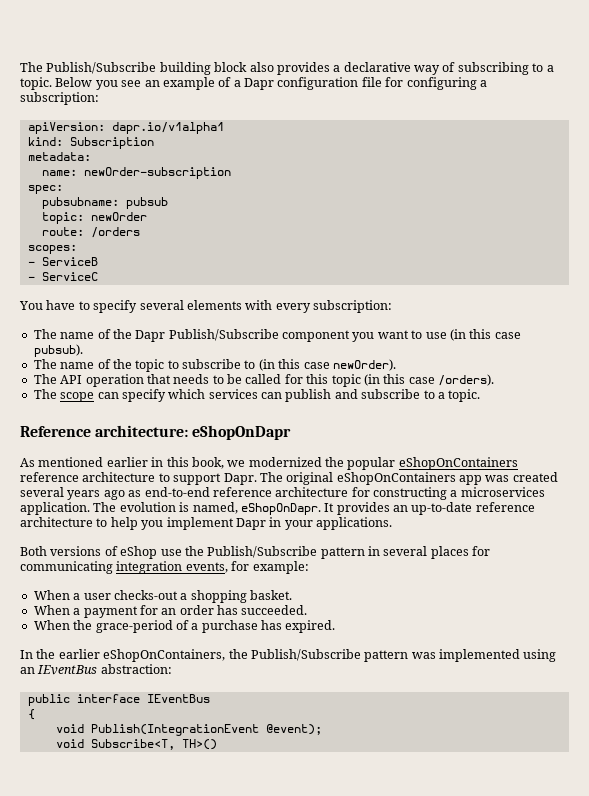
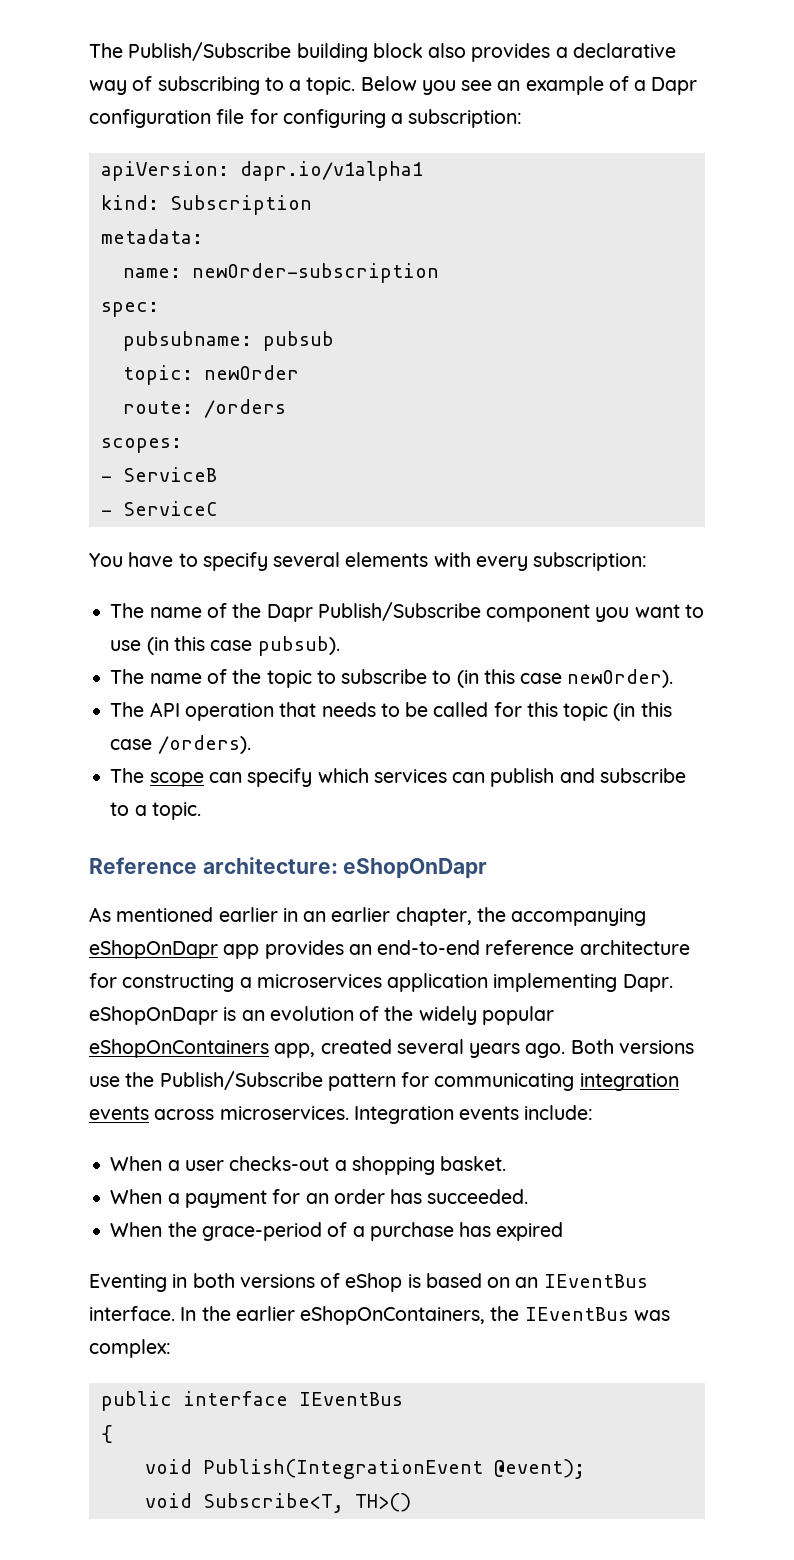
[166,457,518,470] [20,472,558,485] [20,487,142,500] this book, we modernized the popular eShopOnContainers reference architecture to support Dapr. The original eShopOnContainers app was created several years ago as -> [303,907,647,926] [89,940,372,959] an earlier chapter, the accompanying eShopOnDapr app provides an
[20,502,535,515] [20,517,392,530] [20,546,491,559] [20,561,309,574] application. The evolution is named, eShopOnDapr. It provides an up-to-date reference architecture to help you implement Dapr in your applications. // Both versions of eShop use the Publish/Subscribe pattern in several places for communicating integration events, for example: -> [387,973,673,992] [89,1006,554,1025] [89,1039,694,1058] [89,1071,679,1091] [89,1105,594,1124] application implementing Dapr. eShopOnDapr is an evolution of the widely popular eShopOnContainers app, created several years ago. Both versions use the Publish/Subscribe pattern for communicating integration events across microservices. Integration events include:
[285,620,336,633] expired. // -> [496,1222,564,1241] [89,1273,648,1292] [89,1306,175,1321] expired // Eventing in both versions of eShop is based on an IEventBus interface.
[250,649,557,662] [20,664,172,675] Publish/Subscribe pattern was implemented using an IEventBus abstraction: -> [524,1307,670,1321] [89,1339,171,1358] IEventBus was complex:

